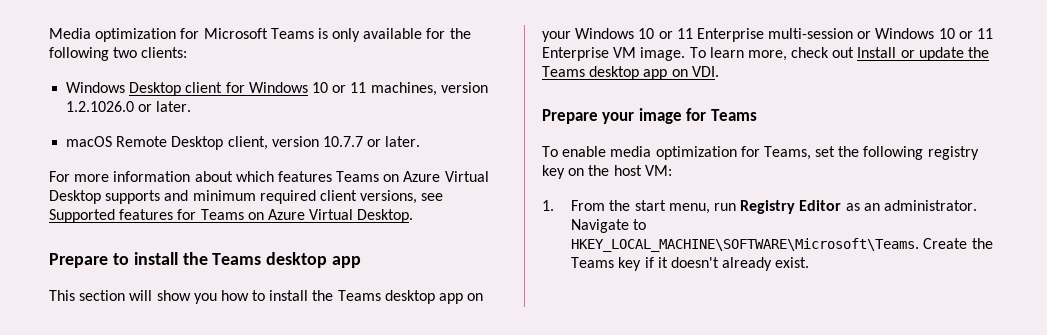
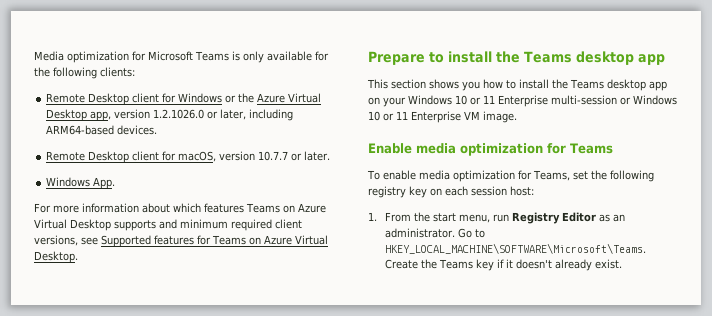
[113,47,138,58] two -> (97, 73) none
[66,82,126,93] Windows -> [46,93,86,103] Remote
[311,82,488,96] [66,101,192,112] [66,136,268,150] 10 or 11 machines, version 1.2.1026.0 or later. // macOS Remote Desktop client, -> [225,93,322,103] [46,109,294,121] [46,125,158,135] [46,151,217,163] or the Azure Virtual Desktop app, version 1.2.1026.0 or later, including ARM64-based devices. // Remote Desktop client for macOS,
(421, 141) none -> [46,177,116,189] // Windows App.
[129,290,191,301] will show -> [429,79,459,89] shows
[689,47,990,61] [542,66,719,80] [542,108,682,124] To learn more, check out Install or update the Teams desktop app on VDI. // Prepare your image -> [368,143,543,156] // Enable media optimization
[588,165,672,176] the host VM: -> [445,186,534,196] each session host:
[571,219,630,233] Navigate -> [458,228,473,238] Go

